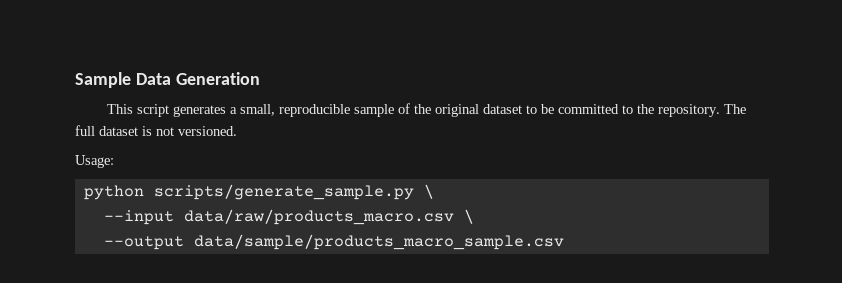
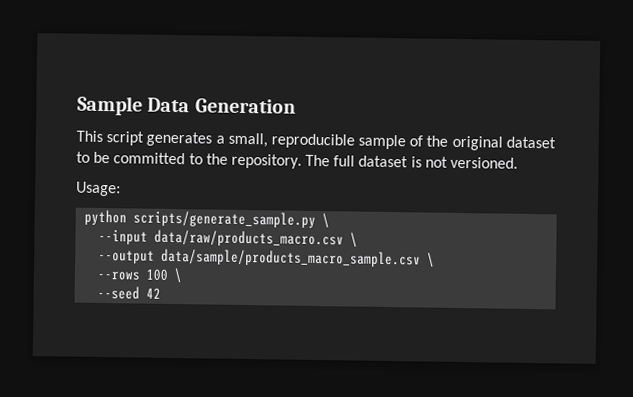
(564, 242) none -> [427,252,436,268] [97,268,184,284] [97,285,162,300] \ // --rows 100 \ // --seed 42

